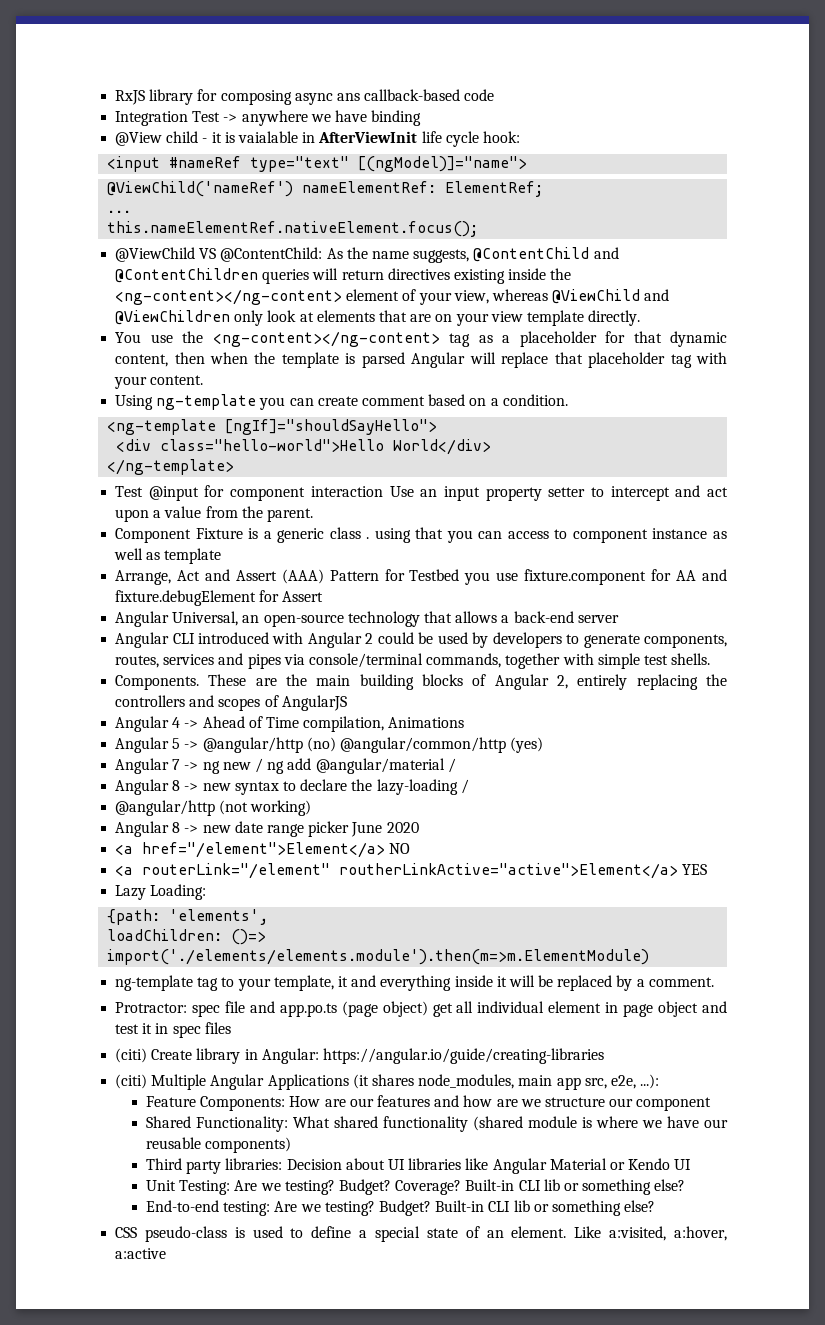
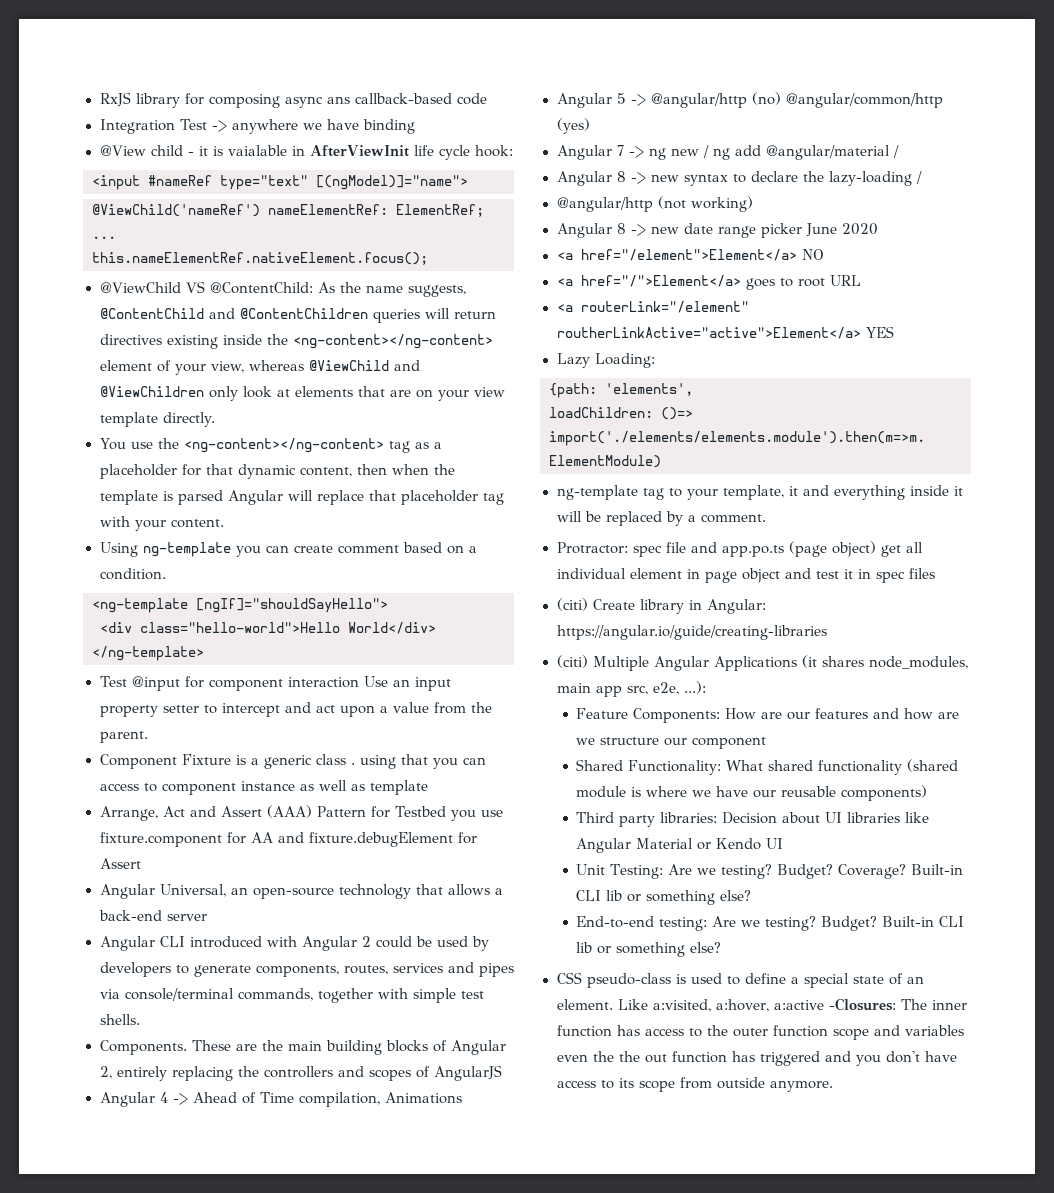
(411, 848) none -> [556,275,861,290] // <a href="/">Element</a> goes to root URL
(167, 1253) none -> [828,998,967,1011] [556,1025,964,1040] [556,1051,957,1066] [556,1077,833,1092] -Closures: The inner function has access to the outer function scope and variables even the the out function has triggered and you don't have access to its scope from outside anymore.

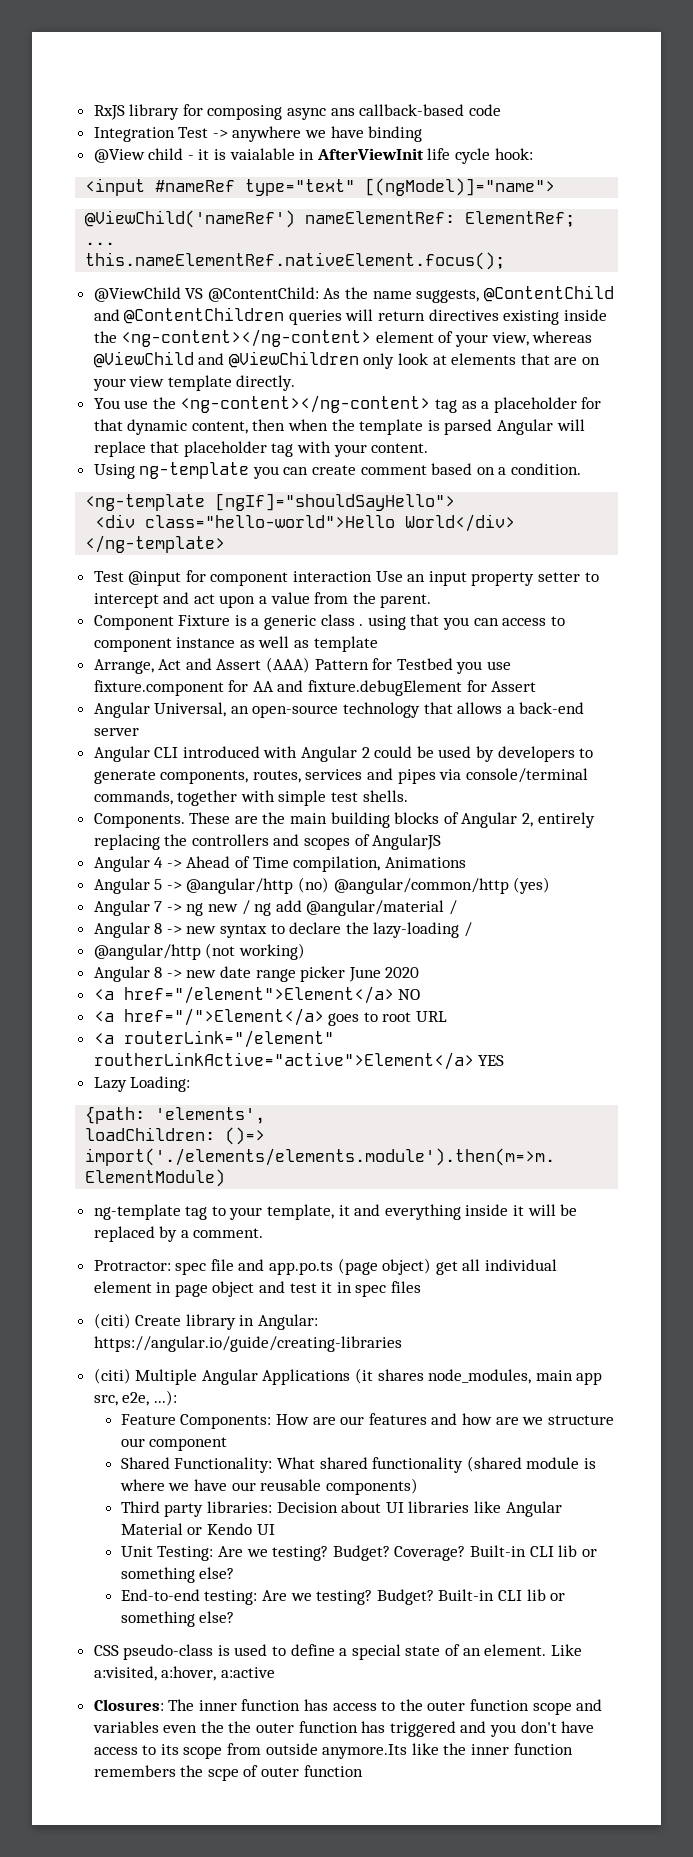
[828,998,896,1011] -Closures: -> [93,1699,164,1711] // Closures:
[644,1054,667,1063] out -> [256,1723,295,1733] outer
[769,1080,833,1092] anymore. -> [322,1743,573,1759] [93,1765,363,1781] anymore.Its like the inner function remembers the scpe of outer function

